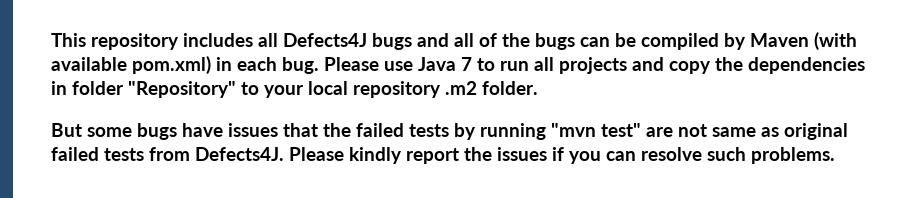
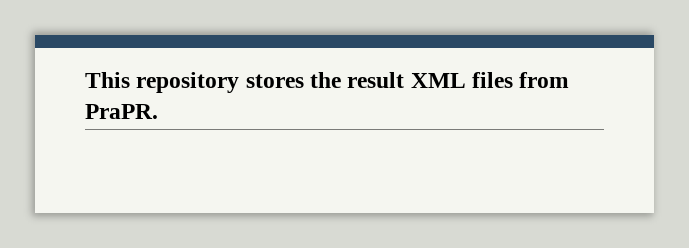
[183,32,857,50] [51,56,865,74] [51,81,538,98] [51,123,848,140] [51,147,835,164] includes all Defects4J bugs and all of the bugs can be compiled by Maven (with available pom.xml) in each bug. Please use Java 7 to run all projects and copy the dependencies in folder "Repository" to your local repository .m2 folder. // But some bugs have issues that the failed tests by running "mvn test" are not same as original failed tests from Defects4J. Please kindly report the issues if you can resolve such problems. -> [245,72,570,88] [85,104,158,119] stores the result XML files from PraPR.

